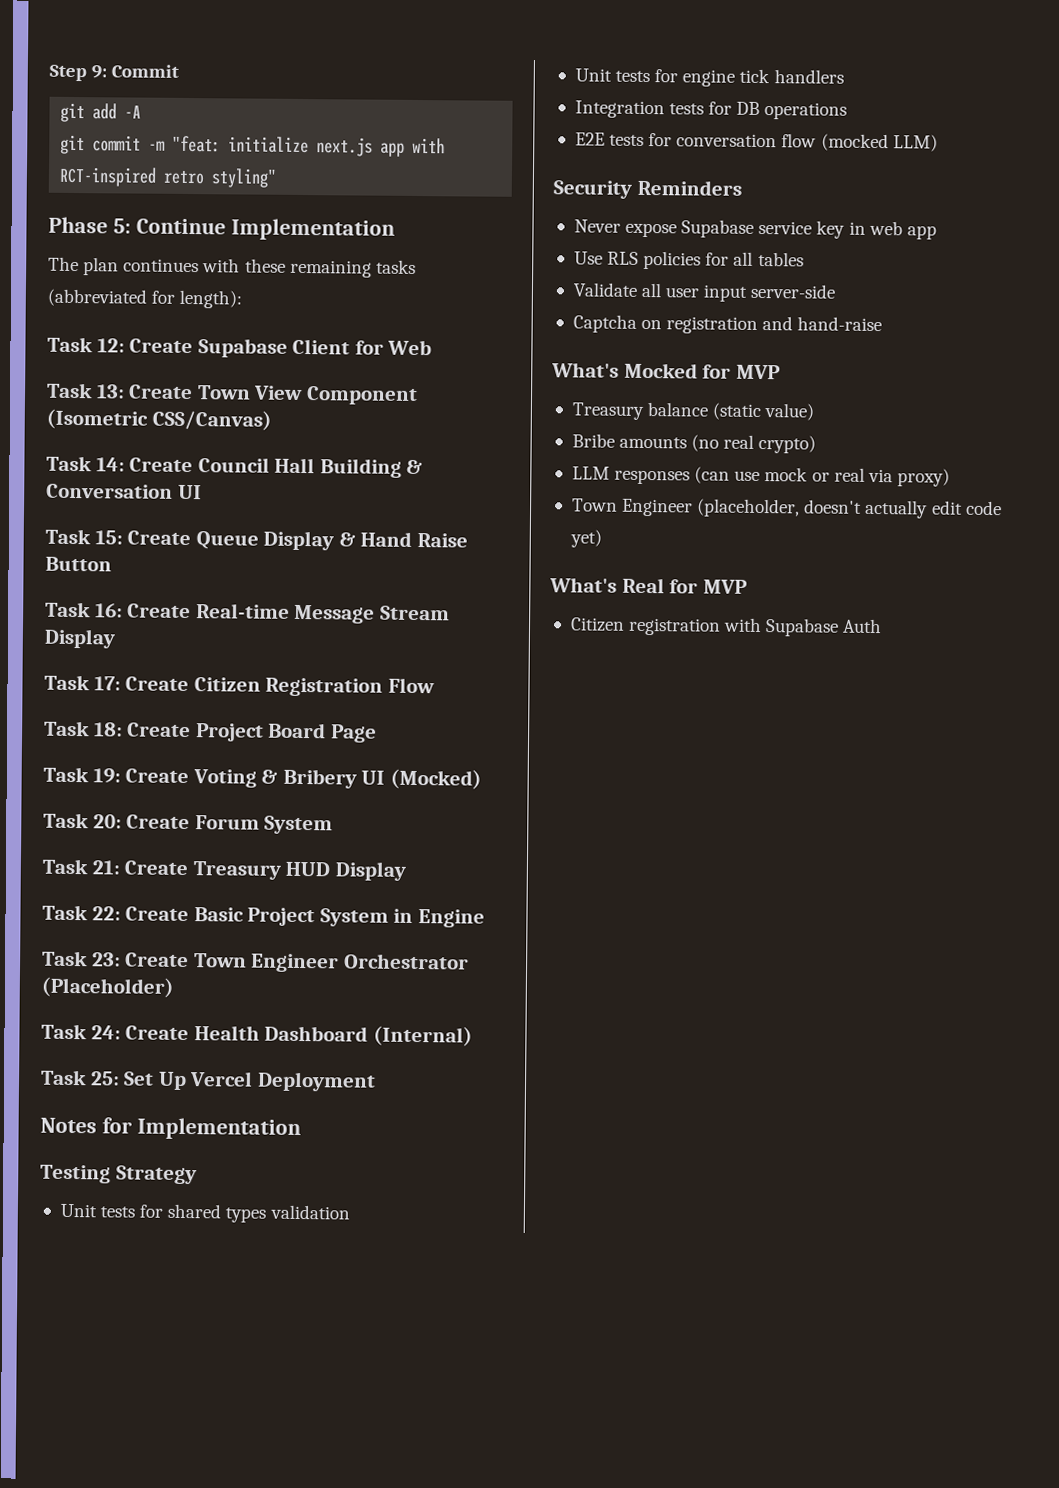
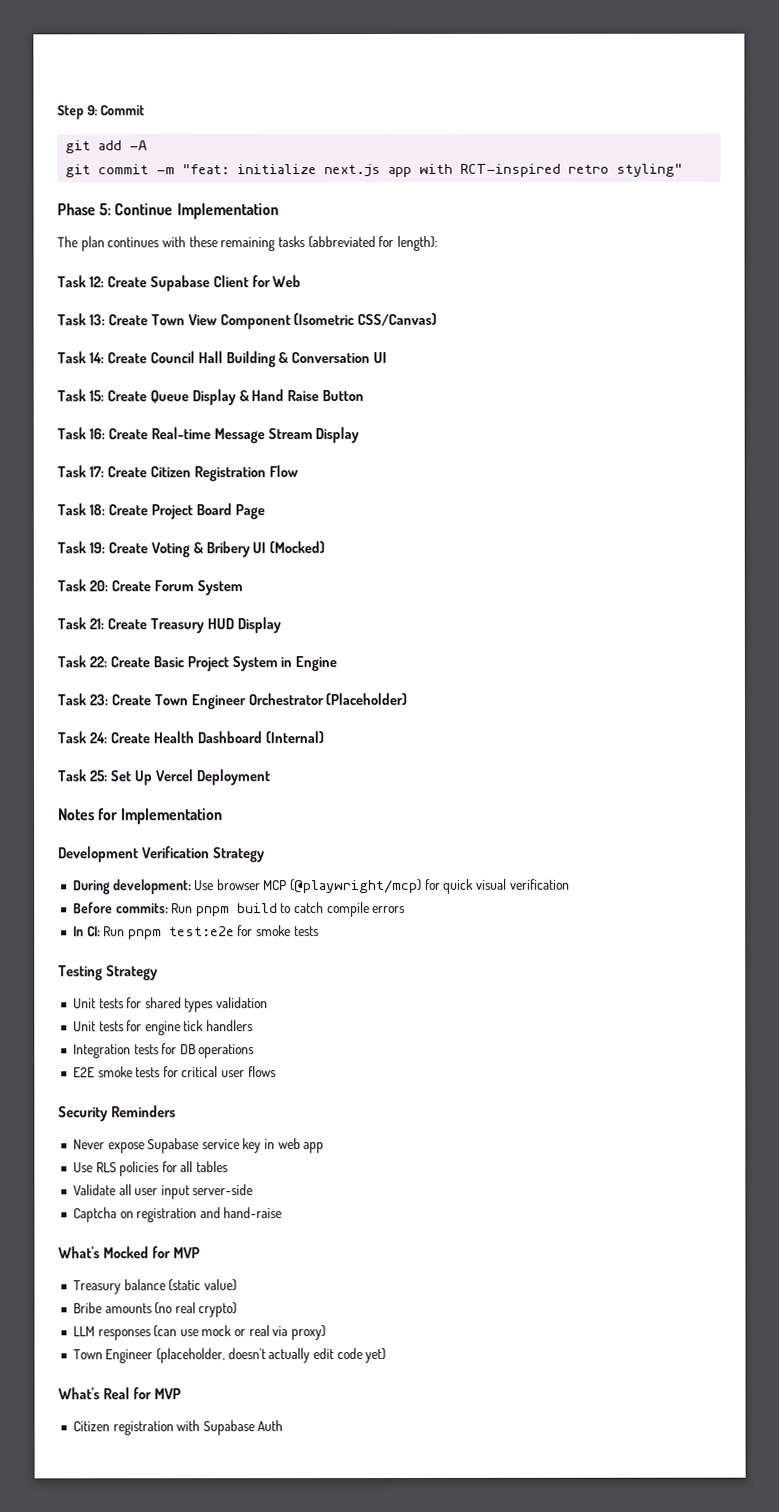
(301, 1129) none -> [58,846,265,863] [72,878,570,895] [72,902,406,918] [72,925,319,940] // Development Verification Strategy // During development: Use browser MCP (@playwright/mcp) for quick visual verification // Before commits: Run pnpm build to catch compile errors // In CI: Run pnpm test:e2e for smoke tests
[609,133,938,152] tests for conversation flow (mocked LLM) -> [97,1066,276,1078] smoke tests for critical user flows

